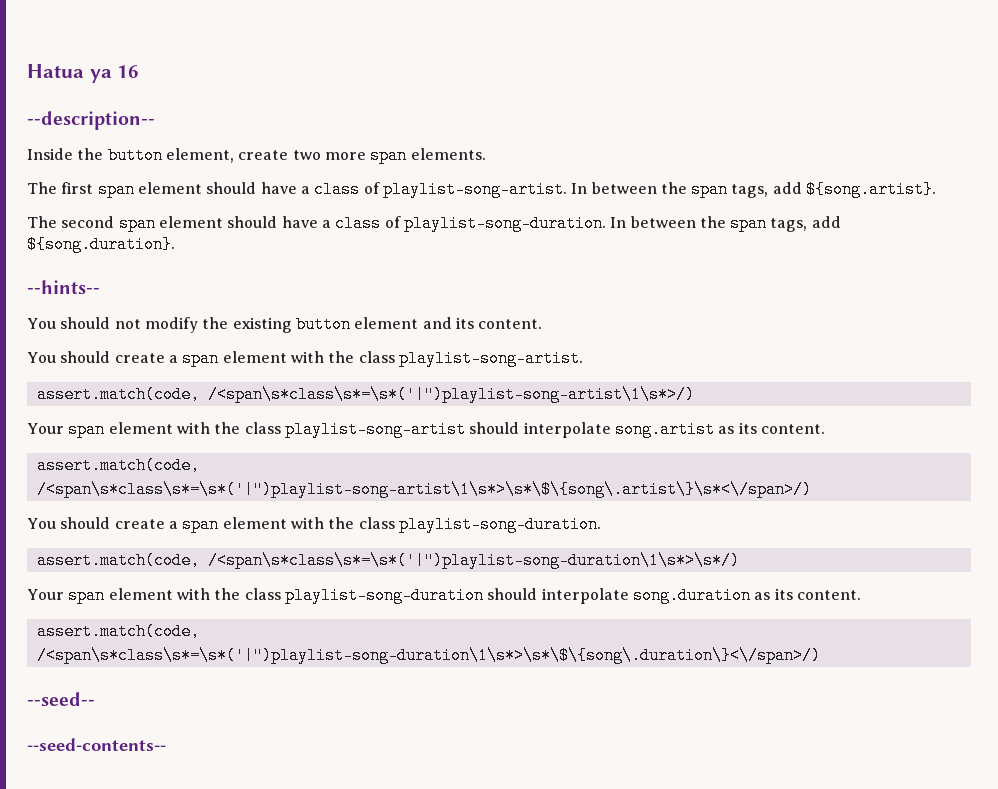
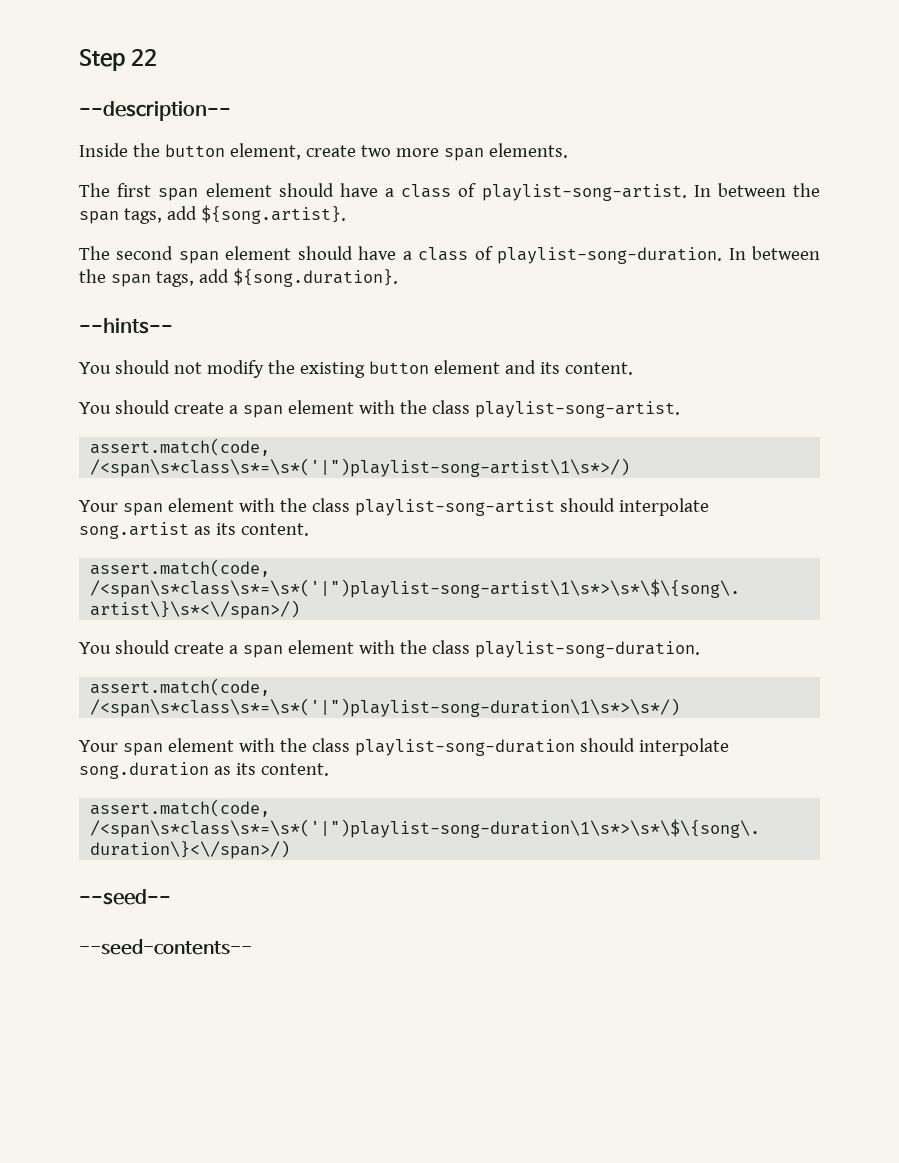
[27,64,140,83] Hatua ya 16 -> [79,49,157,71] Step 22

